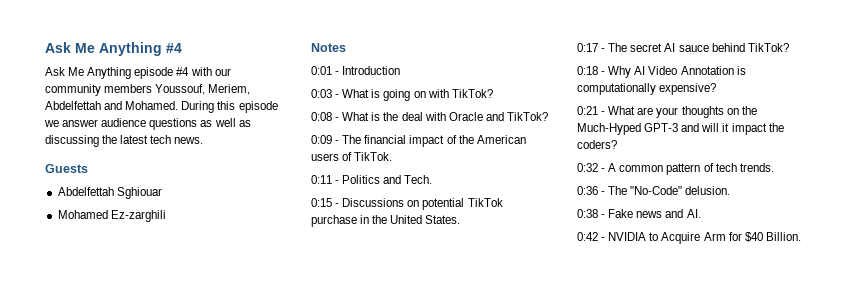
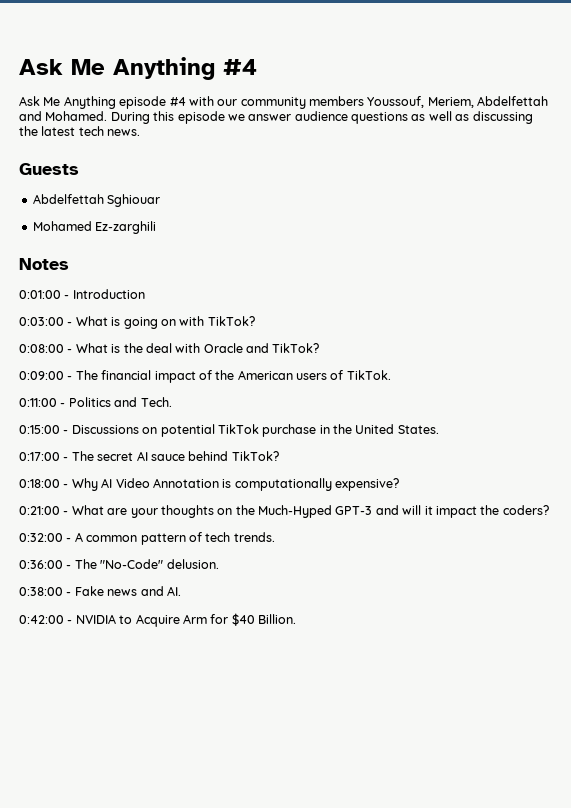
[311,66,332,75] 0:01 -> [19,290,61,299] 0:01:00
[311,89,332,98] 0:03 -> [19,317,64,326] 0:03:00
[311,112,332,121] 0:08 -> [19,344,64,353] 0:08:00
[311,135,332,144] 0:09 -> [19,371,64,380] 0:09:00
[311,175,332,184] 0:11 -> [19,398,57,407] 0:11:00
[311,198,332,207] 0:15 -> [19,425,60,434] 0:15:00
[577,43,598,52] 0:17 -> [19,452,60,461] 0:17:00
[577,66,598,75] 0:18 -> [19,479,60,488] 0:18:00
[577,106,598,115] 0:21 -> [19,506,60,515] 0:21:00
[577,163,598,172] 0:32 -> [19,533,63,542] 0:32:00
[577,186,598,195] 0:36 -> [19,560,63,569] 0:36:00
[577,209,598,218] 0:38 -> [19,587,63,596] 0:38:00
[577,232,598,241] 0:42 -> [19,615,64,624] 0:42:00

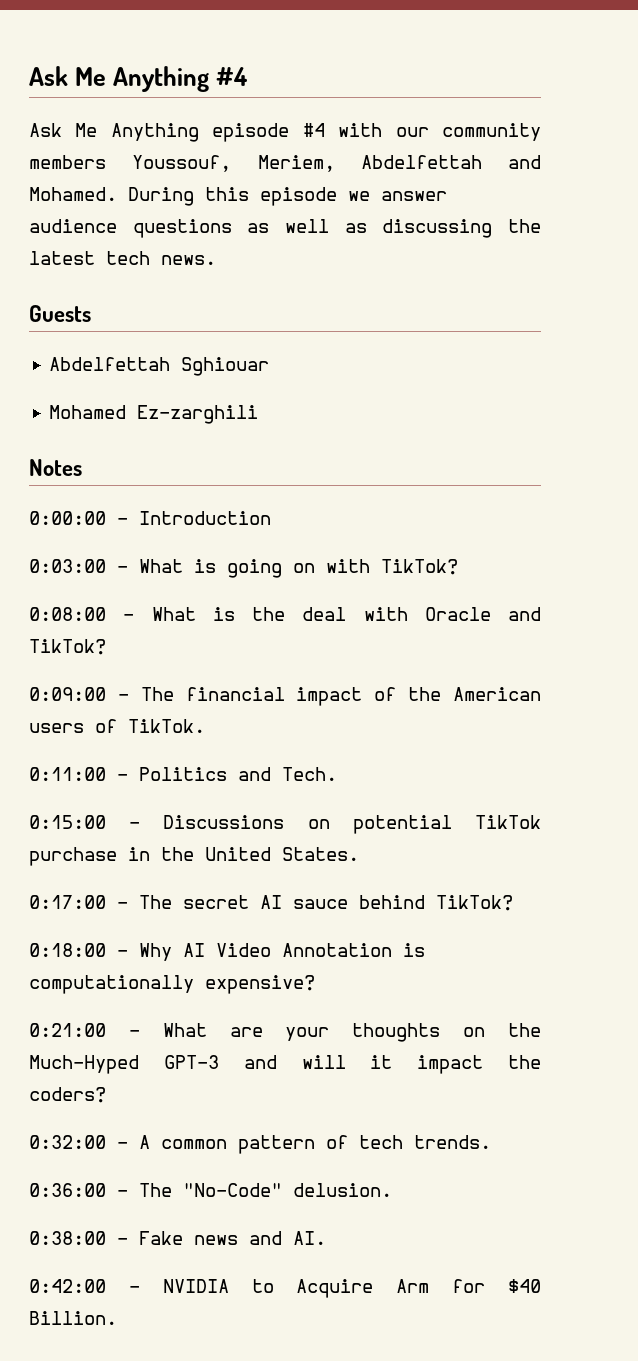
[19,290,61,299] 0:01:00 -> [29,511,106,525] 0:00:00

